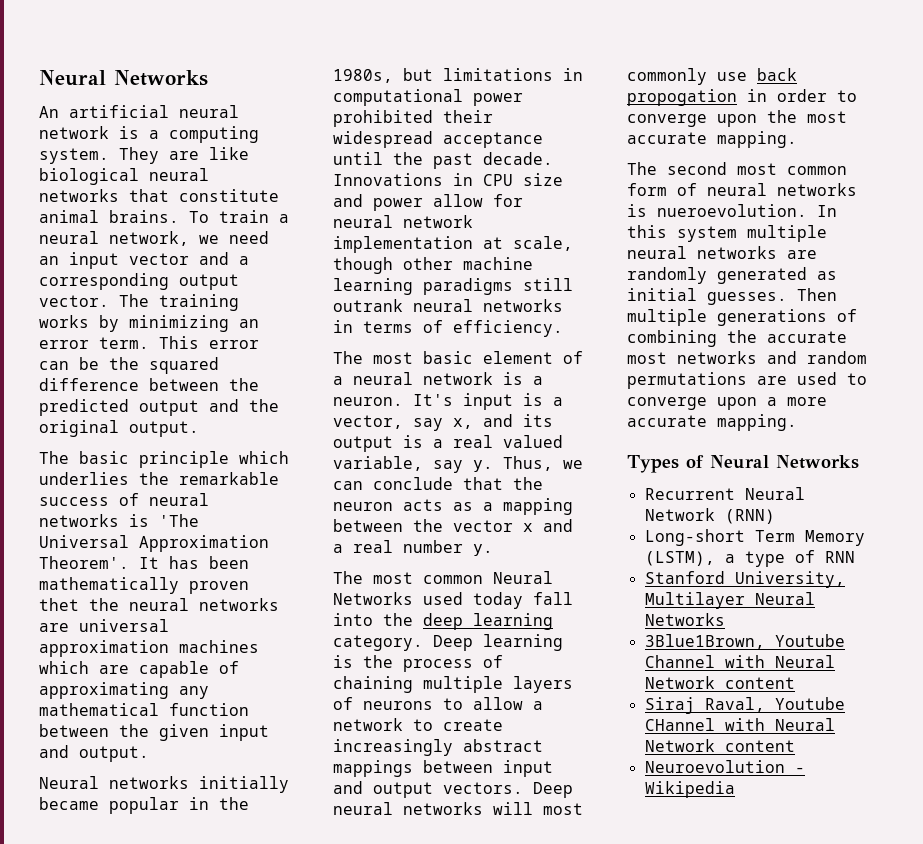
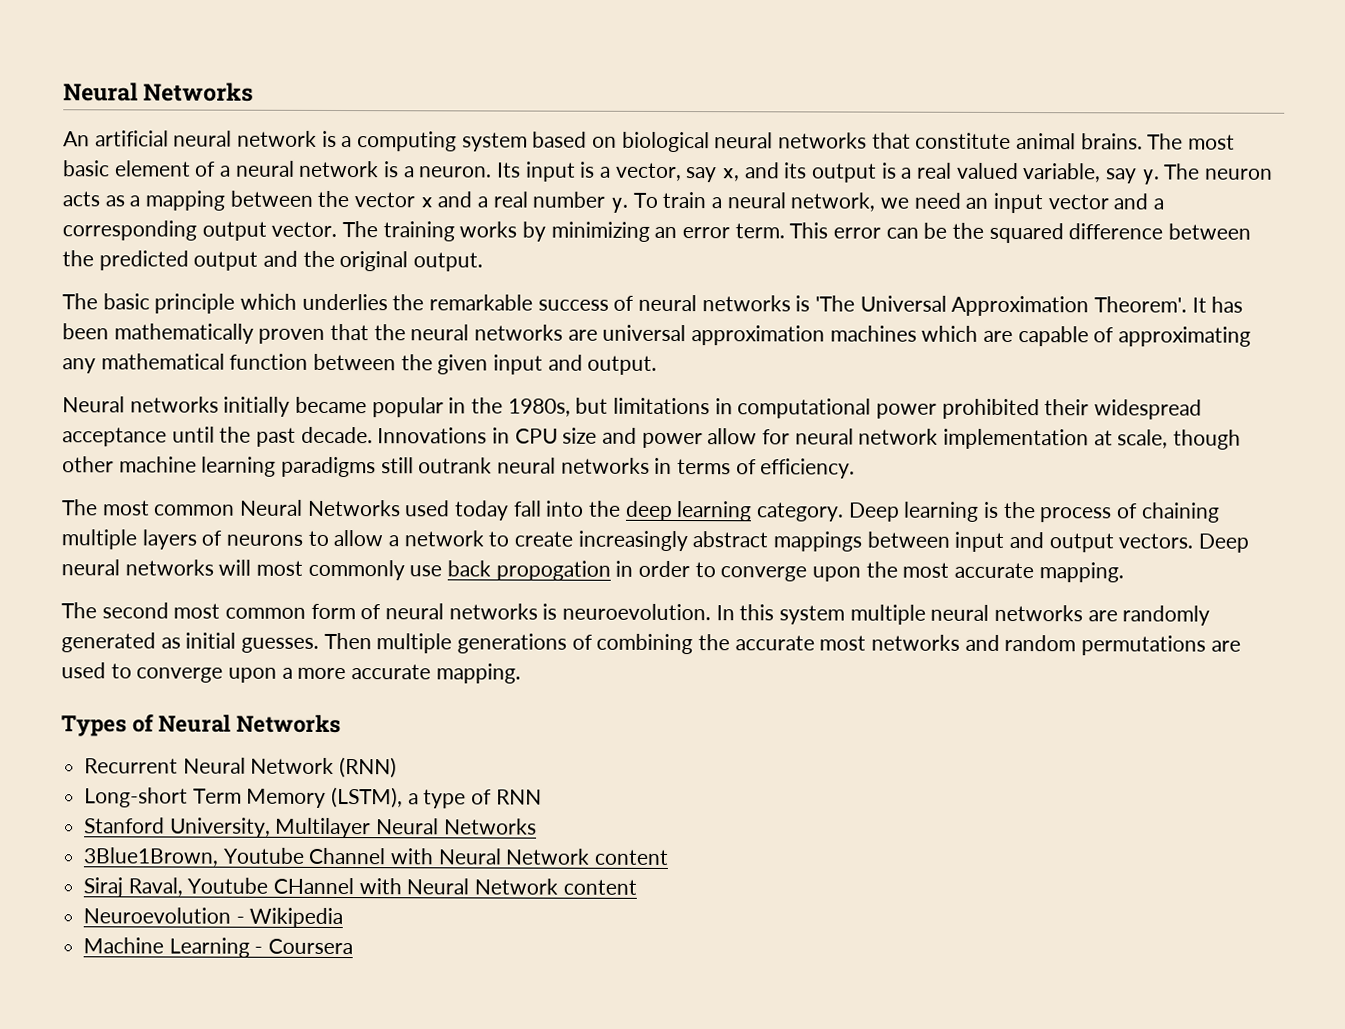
[39,147,249,164] system. They are like -> [461,131,618,152] system based on
(179, 216) none -> [1147,133,1236,150] [63,160,1274,186] [62,190,629,214] The most basic element of a neural network is a neuron. Its input is a vector, say x, and its output is a real valued variable, say y. The neuron acts as a mapping between the vector x and a real number y.
[39,598,79,611] thet -> [330,323,370,341] that
[333,351,583,364] [333,372,543,385] [333,393,563,410] [333,414,553,431] [333,435,563,452] [333,456,583,473] [333,477,543,490] [333,498,573,515] [333,519,573,532] [333,540,493,556] // The most basic element of a neural network is a neuron. It's input is a vector, say x, and its output is a real valued variable, say y. Thus, we can conclude that the neuron acts as a mapping between the vector x and a real number y. -> (856, 468) none
[657,204,807,217] nueroevolution. -> [562,603,712,621] neuroevolution.
(735, 789) none -> [83,937,354,958] // Machine Learning - Coursera

